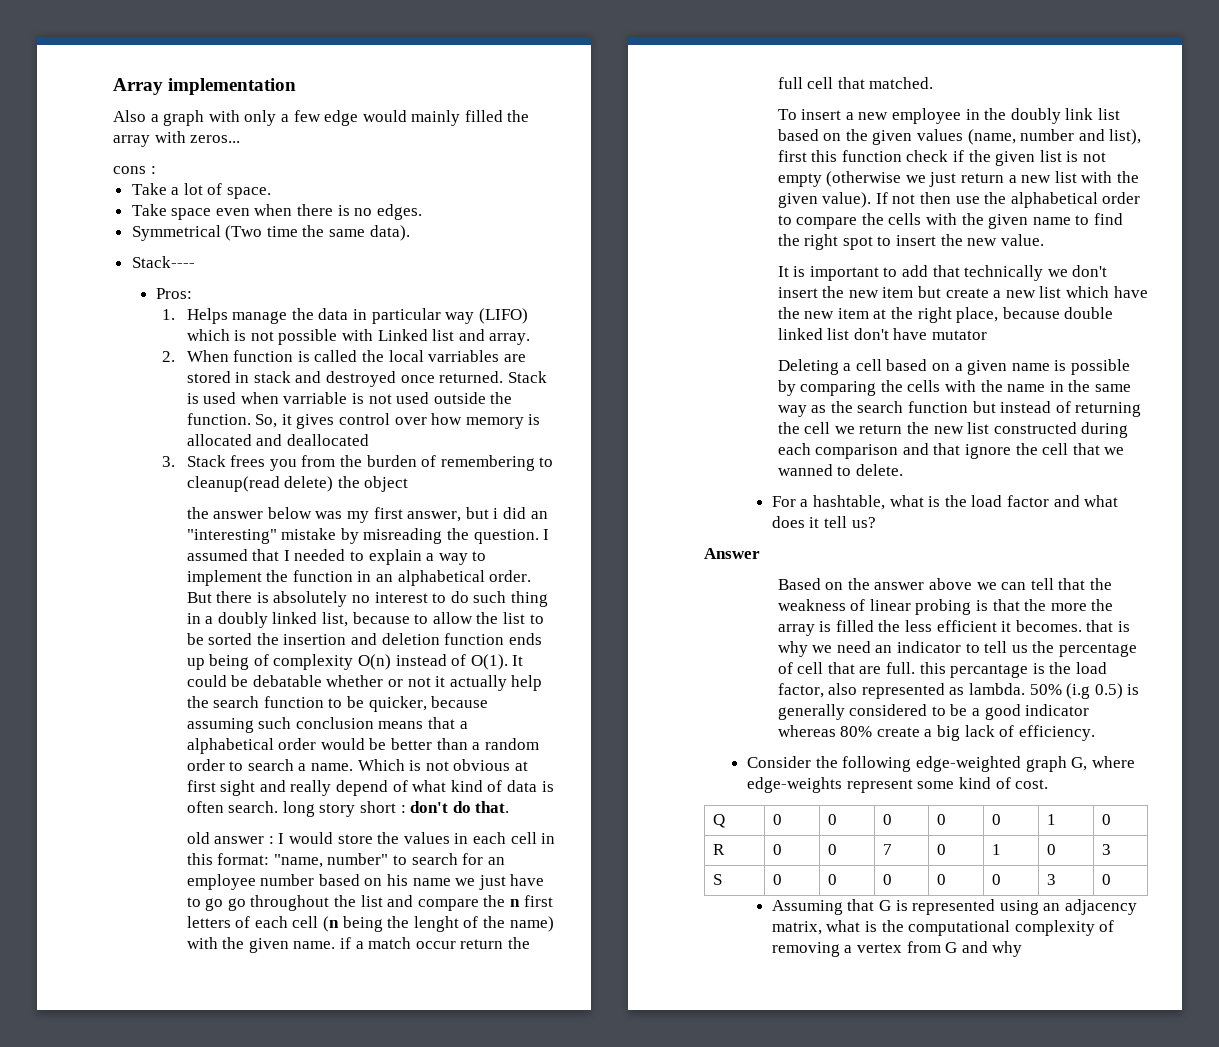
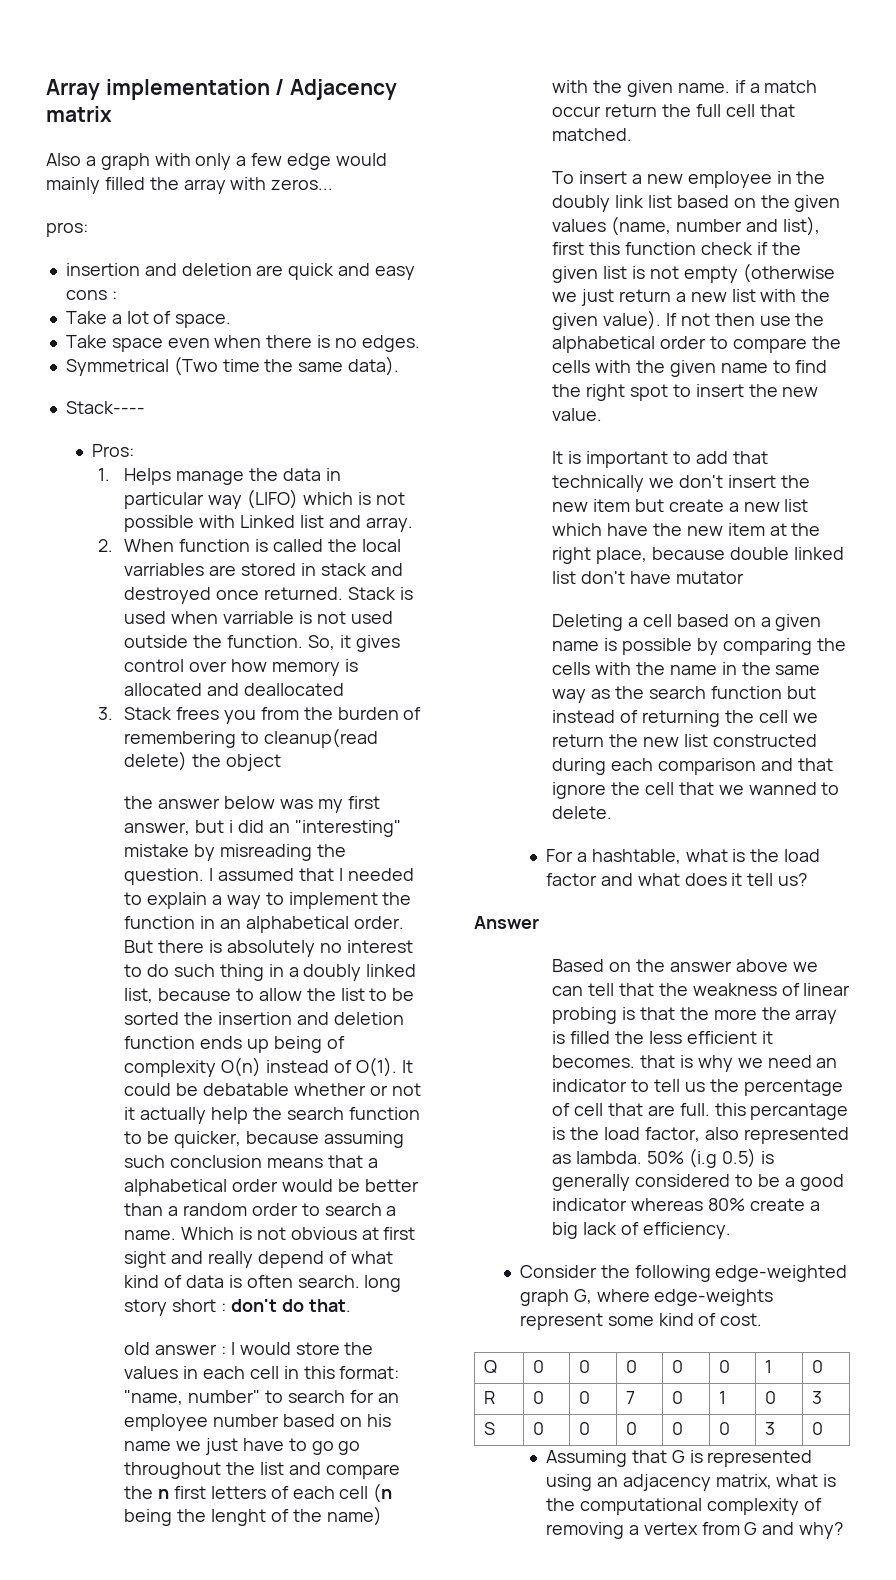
(297, 86) none -> [275,79,398,100] [46,106,112,122] / Adjacency matrix
(241, 139) none -> [46,222,88,237] [65,263,415,280] pros: // insertion and deletion are quick and easy
[992,941,1023,957] why -> [799,1522,844,1539] why?

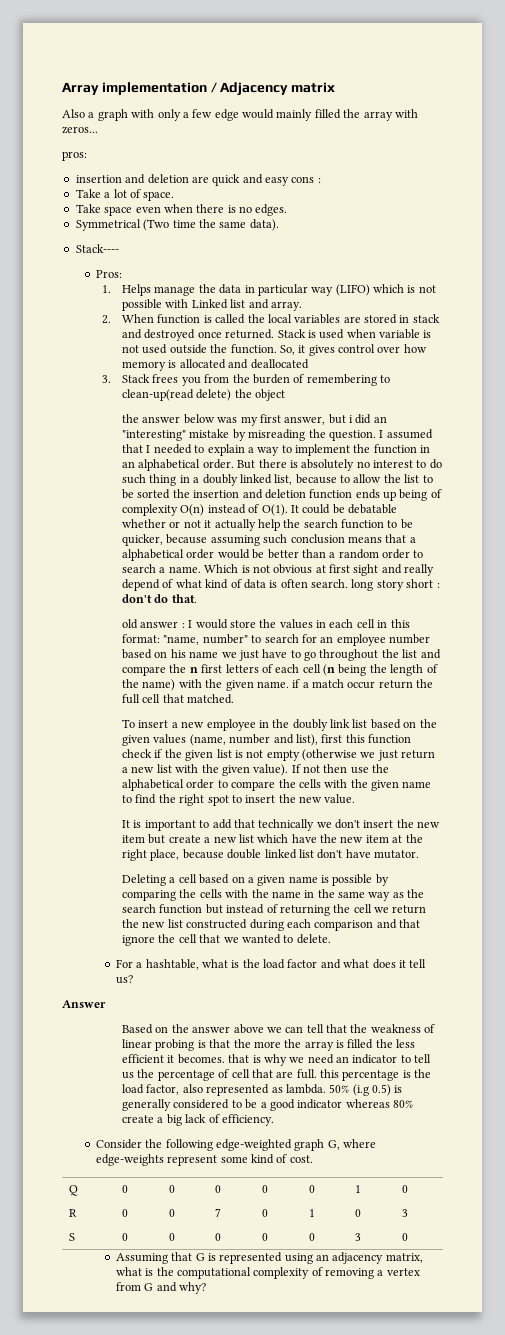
[124,563,205,576] varriables -> [294,314,341,324] variables
[223,611,295,624] varriable -> [379,329,421,339] variable
[264,728,379,748] cleanup(read -> [122,389,195,401] clean-up(read
[338,1441,361,1455] go -> (317, 656) none
[211,1509,267,1526] lenght -> [390,664,424,676] length
[675,571,744,584] mutator -> [374,850,420,859] mutator.
[748,782,817,795] wanned -> [241,934,281,944] wanted
[750,1103,849,1120] percantage -> [342,1070,400,1081] percentage

